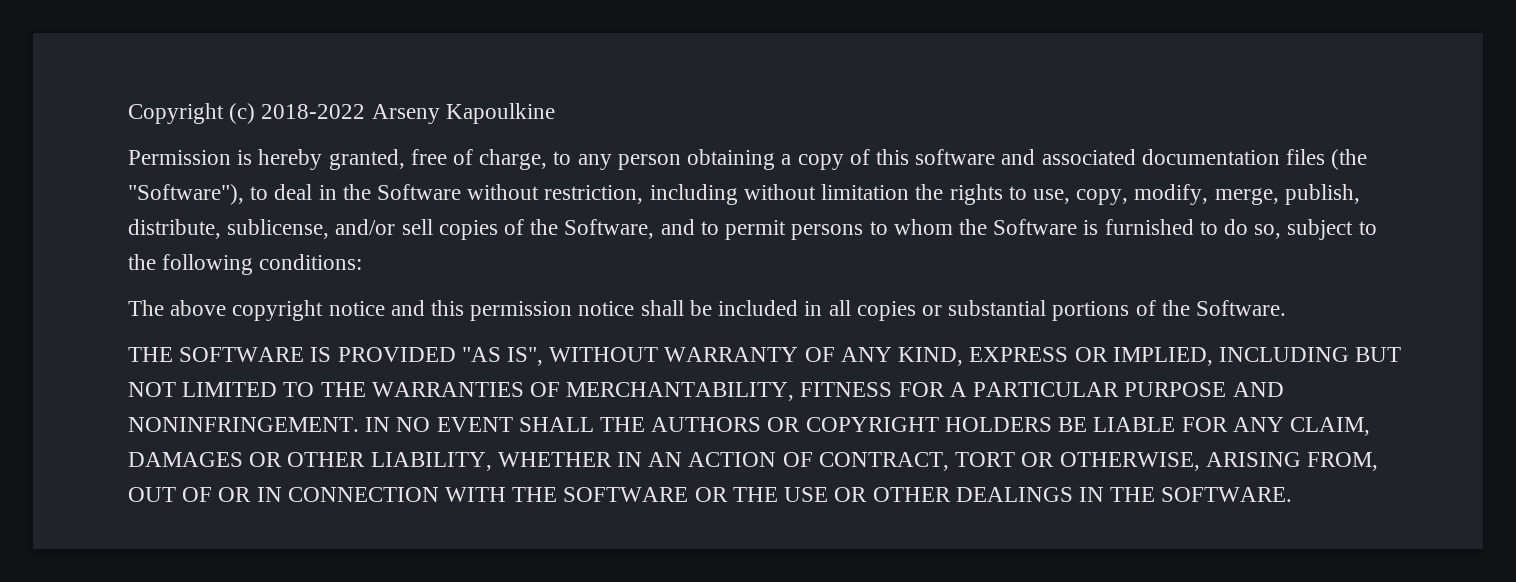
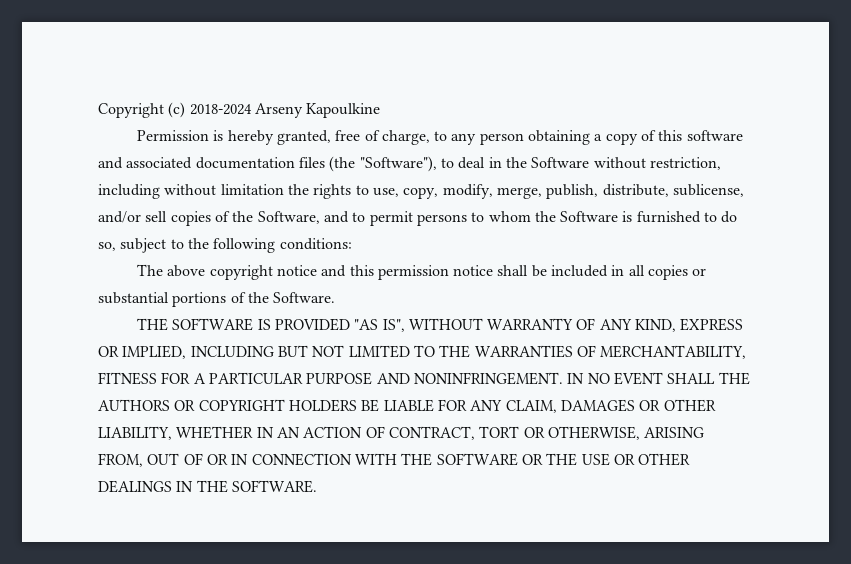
[261,104,366,119] 2018-2022 -> [189,104,252,115] 2018-2024

